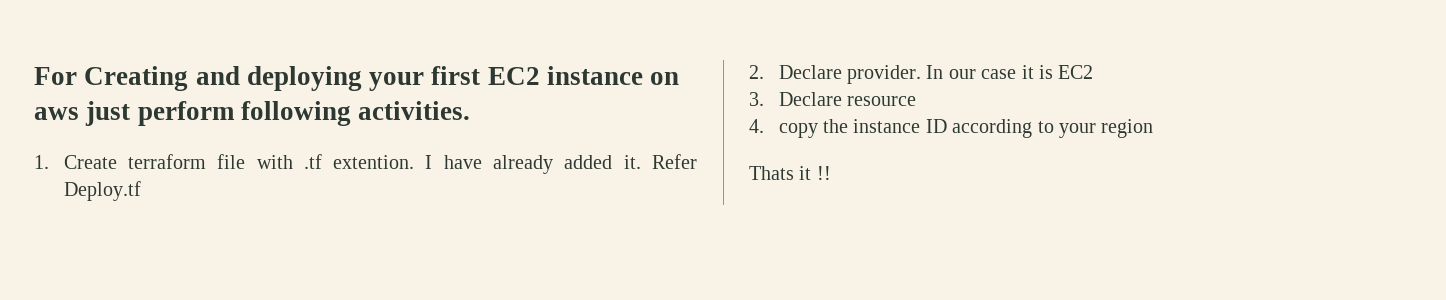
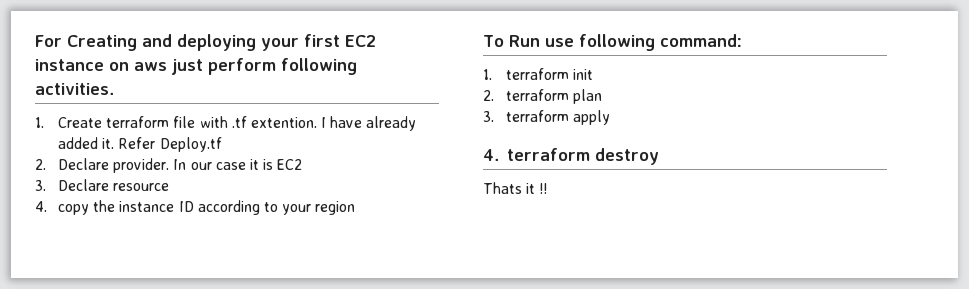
(1154, 128) none -> [483,34,742,51] [483,68,594,80] [483,89,603,104] [483,110,611,125] [483,148,659,165] // To Run use following command: // 1. terraform init // 2. terraform plan // 3. terraform apply // 4. terraform destroy

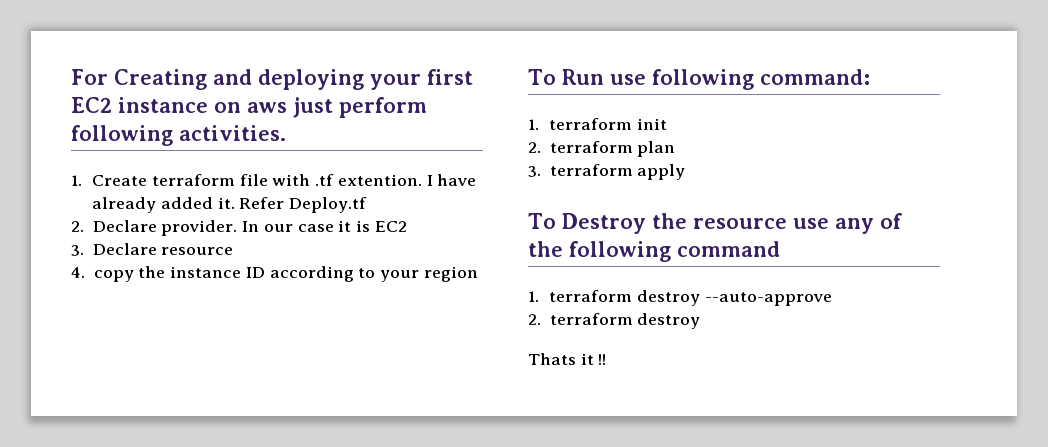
[483,149,499,161] 4. -> [528,213,902,234] [528,241,780,262] [528,290,832,306] [528,314,541,325] To Destroy the resource use any of the following command // 1. terraform destroy --auto-approve // 2.

